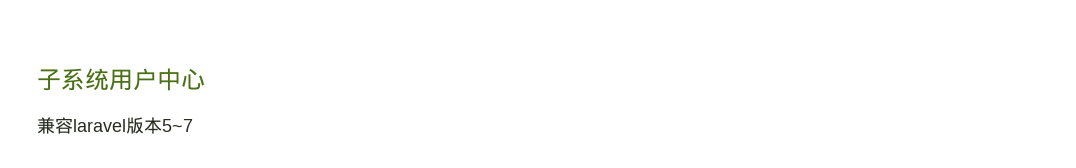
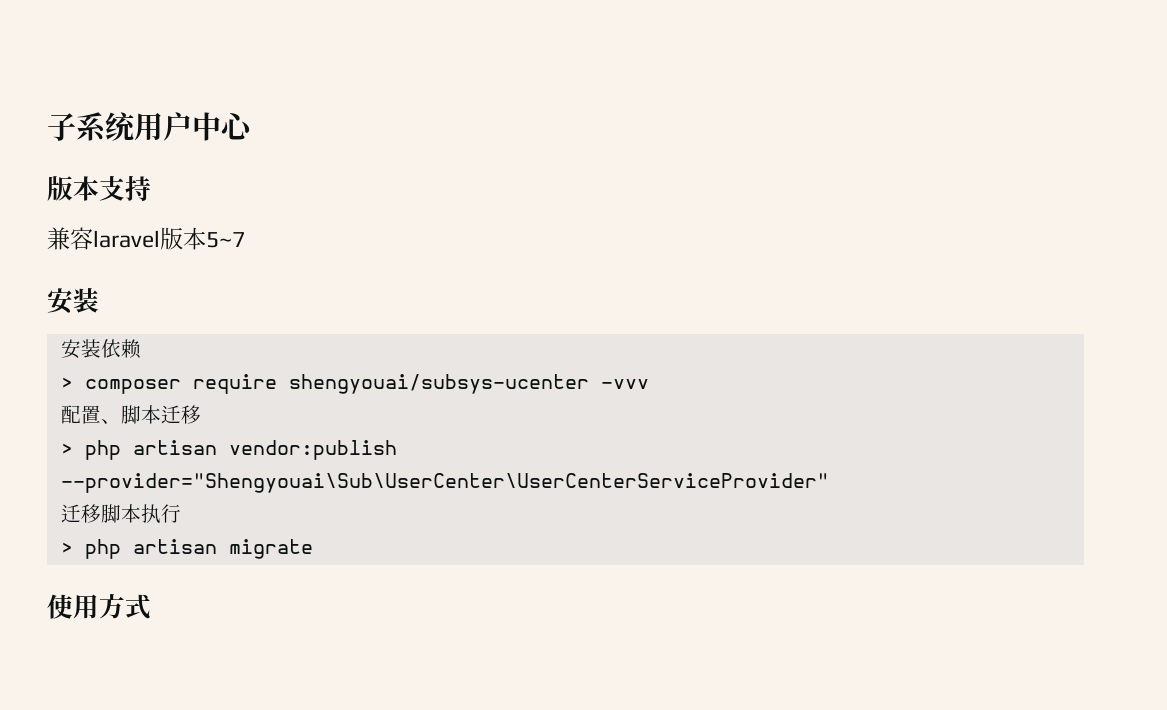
(205, 79) none -> [47,175,151,201] // 版本支持
(193, 125) none -> [47,288,99,314] [60,339,141,359] [60,374,649,394] [60,405,201,424] [60,440,397,460] [60,473,829,493] [60,504,181,524] [60,539,313,559] [47,594,151,620] // 安装 // 安装依赖 // > composer require shengyouai/subsys-ucenter -vvv // 配置、脚本迁移 // > php artisan vendor:publish --provider="Shengyouai\Sub\UserCenter\UserCenterServiceProvider" // 迁移脚本执行 // > php artisan migrate // 使用方式

